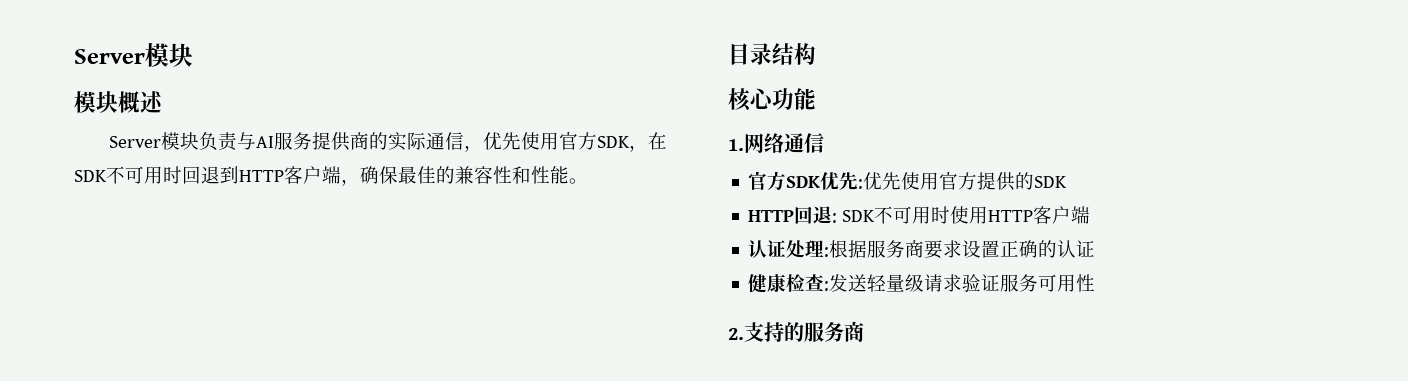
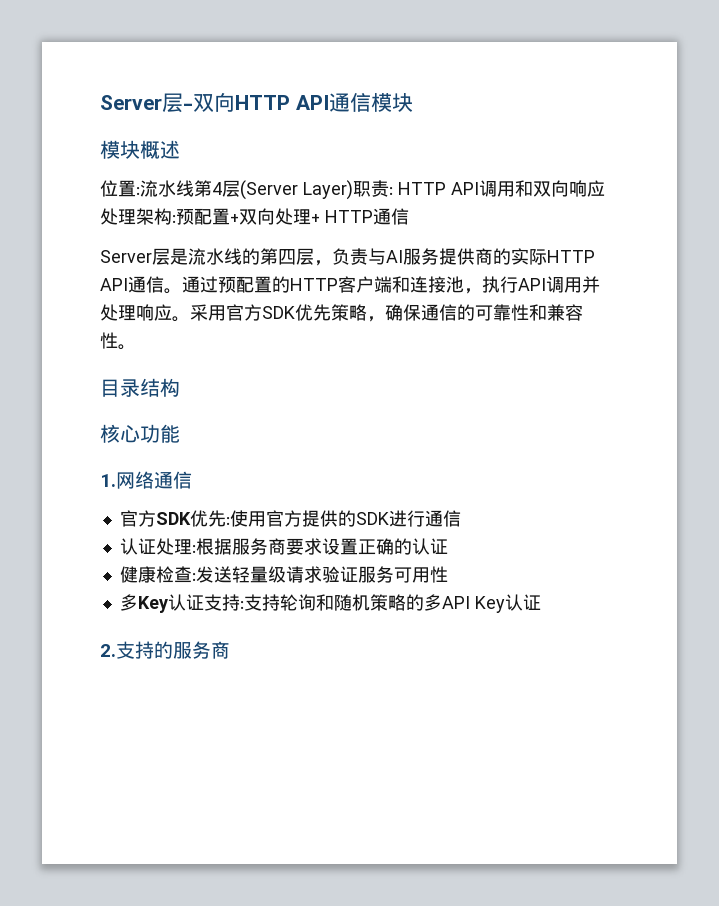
[74,43,193,67] [74,91,163,113] [109,132,200,150] Server模块 // 模块概述 // Server模块 -> [100,92,413,113] [100,140,180,159] [100,180,605,200] [100,208,409,225] [100,248,332,266] Server层-双向HTTP API通信模块 // 模块概述 // 位置:流水线第4层(Server Layer)职责: HTTP API调用和双向响应处理架构:预配置+双向处理+ HTTP通信 // Server层是流水线的第四层，
[426,132,668,152] [74,166,569,186] 通信，优先使用官方SDK，在SDK不可用时回退到HTTP客户端，确保最佳的兼容性和性能 -> [547,250,595,263] [100,276,600,294] [100,304,583,322] [100,332,118,349] HTTP API通信。通过预配置的HTTP客户端和连接池，执行API调用并处理响应。采用官方SDK优先策略，确保通信的可靠性和兼容性
[863,172,902,190] 优先 -> (230, 521) none
[748,206,1091,224] // HTTP回退: SDK不可用时使用HTTP客户端 -> [388,510,461,527] 进行通信
(1096, 283) none -> [119,594,541,613] // 多Key认证支持:支持轮询和随机策略的多API Key认证

